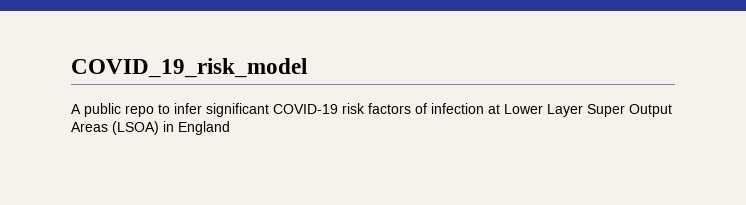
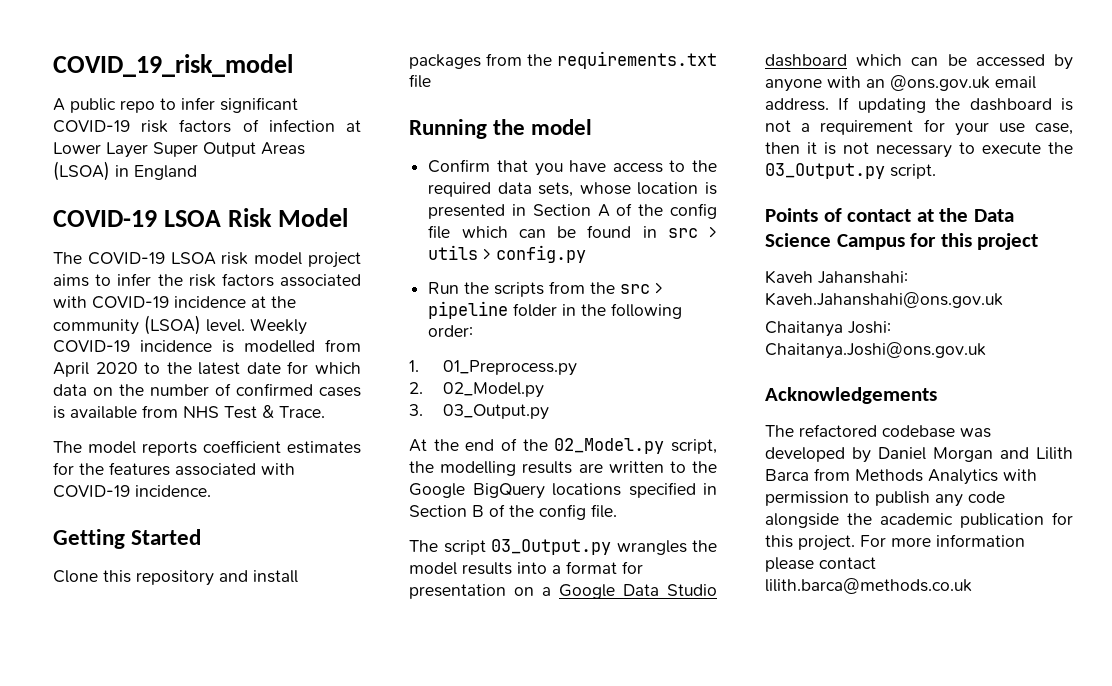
(230, 128) none -> [53,208,348,227] [53,252,361,268] [53,273,361,287] [53,296,296,309] [53,315,307,335] [53,339,361,353] [53,361,362,377] [53,383,361,397] [53,405,325,419] [53,440,361,456] [53,462,295,476] [53,485,211,498] [53,529,202,549] [53,570,298,586] [409,51,717,69] [409,74,431,88] [409,119,593,139] [428,159,717,176] [428,182,717,197] [428,203,717,219] [428,225,717,239] [428,245,587,263] [428,281,664,297] [428,301,683,319] [428,325,474,337] [409,360,577,376] [409,382,544,398] [409,404,549,420] [409,438,717,454] [409,461,717,476] [409,482,717,499] [409,504,617,520] [409,539,717,555] [409,561,643,575] [409,584,717,599] [765,54,1073,70] [765,75,1036,92] [765,97,1073,113] [765,119,1073,136] [765,142,1073,158] [765,163,936,179] [765,208,1014,222] [765,233,1039,250] [765,270,908,284] [765,292,1003,308] [765,321,891,337] [765,342,986,359] [765,387,937,404] [765,424,991,438] [765,447,1073,463] [765,468,1037,485] [765,491,1005,507] [765,512,1073,528] [765,534,1025,551] [765,557,876,572] [765,578,972,594] // COVID-19 LSOA Risk Model // The COVID-19 LSOA risk model project aims to infer the risk factors associated with COVID-19 incidence at the community (LSOA) level. Weekly COVID-19 incidence is modelled from April 2020 to the latest date for which data on the number of confirmed cases is available from NHS Test & Trace. // The model reports coefficient estimates for the features associated with COVID-19 incidence. // Getting Started // Clone this repository and install packages from the requirements.txt file // Running the model // Confirm that you have access to the required data sets, whose location is presented in Section A of the config file which can be found in src > utils > config.py // Run the scripts from the src > pipeline folder in the following order: // 1. 01_Preprocess.py // 2. 02_Model.py // 3. 03_Output.py // At the end of the 02_Model.py script, the modelling results are written to the Google BigQuery locations specified in Section B of the config file. // The script 03_Output.py wrangles the model results into a format for presentation on a Google Data Studio dashboard which can be accessed by anyone with an @ons.gov.uk email address. If updating the dashboard is not a requirement for your use case, then it is not necessary to execute the 03_Output.py script. // Points of contact at the Data Science Campus for this project // Kaveh Jahanshahi: Kaveh.Jahanshahi@ons.gov.uk // Chaitanya Joshi: Chaitanya.Joshi@ons.gov.uk // Acknowledgements // The refactored codebase was developed by Daniel Morgan and Lilith Barca from Methods Analytics with permission to publish any code alongside the academic publication for this project. For more information please contact lilith.barca@methods.co.uk

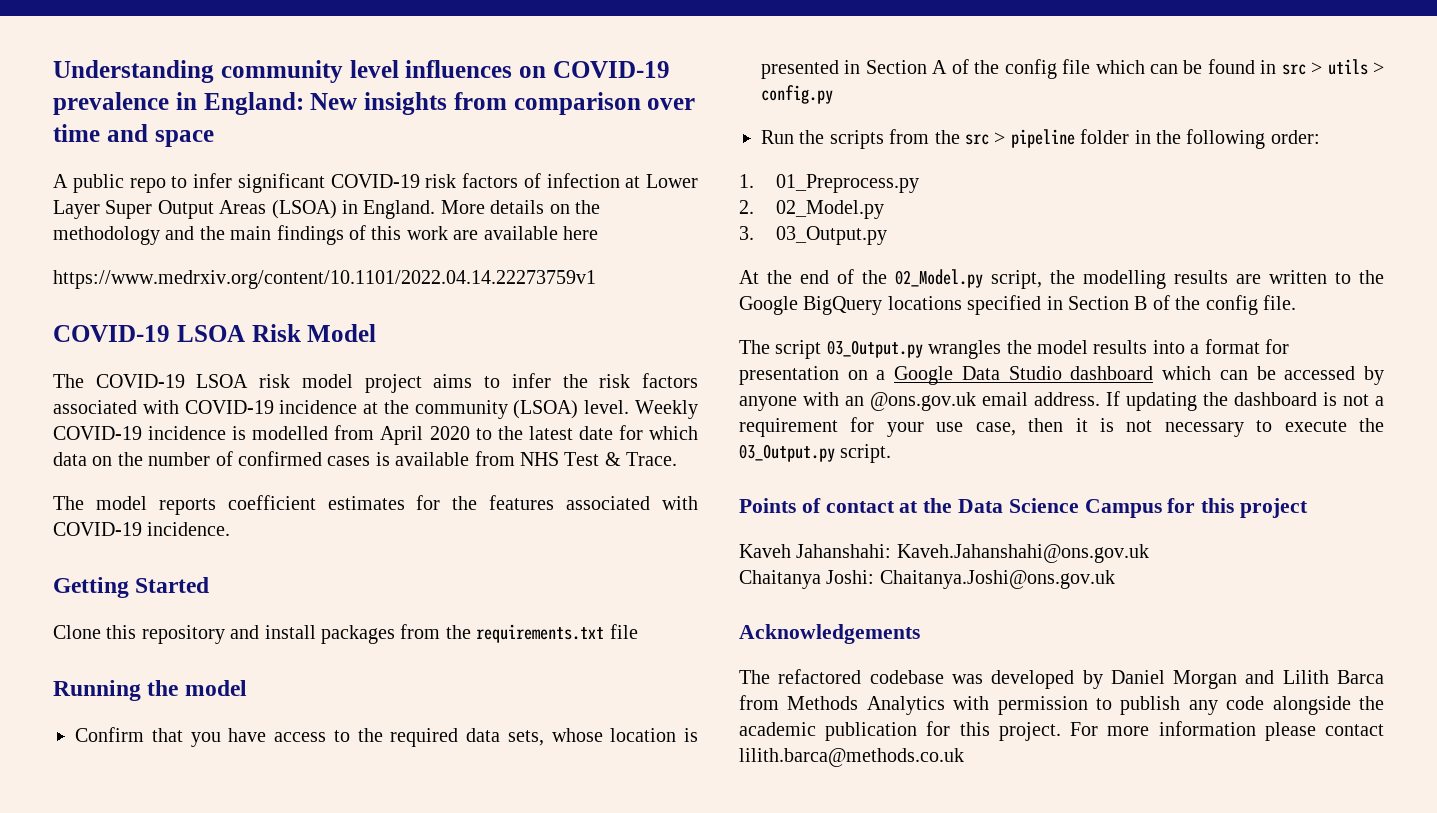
[53,54,293,77] COVID_19_risk_model -> [53,60,670,83] [53,92,696,115] [53,124,214,147] Understanding community level influences on COVID-19 prevalence in England: New insights from comparison over time and space
[134,165,197,180] England -> [363,200,600,219] [53,225,598,245] [53,270,596,289] England. More details on the methodology and the main findings of this work are available here // https://www.medrxiv.org/content/10.1101/2022.04.14.22273759v1

